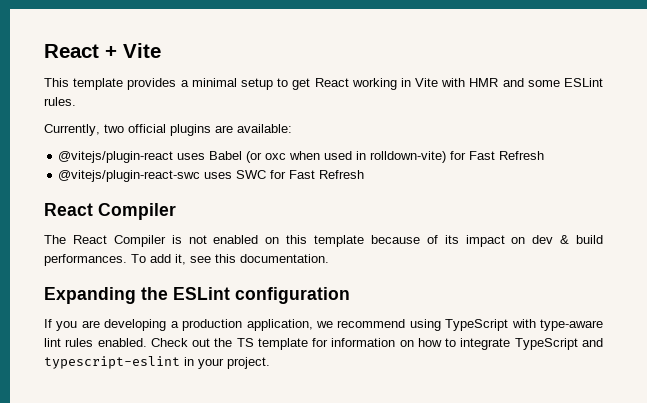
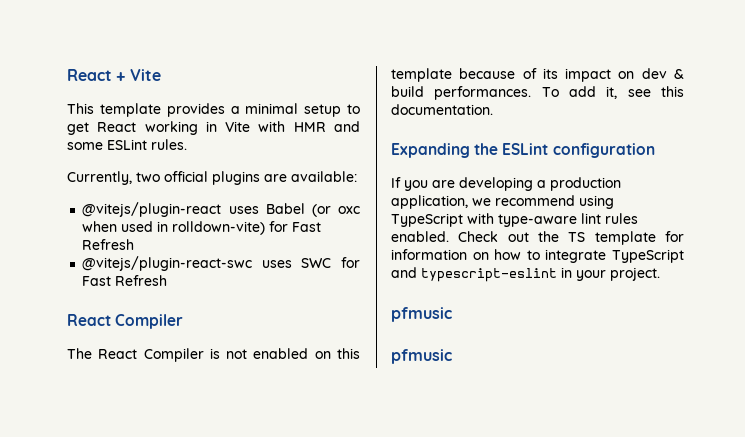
(270, 363) none -> [391,307,452,322] [391,349,452,364] // pfmusic // pfmusic

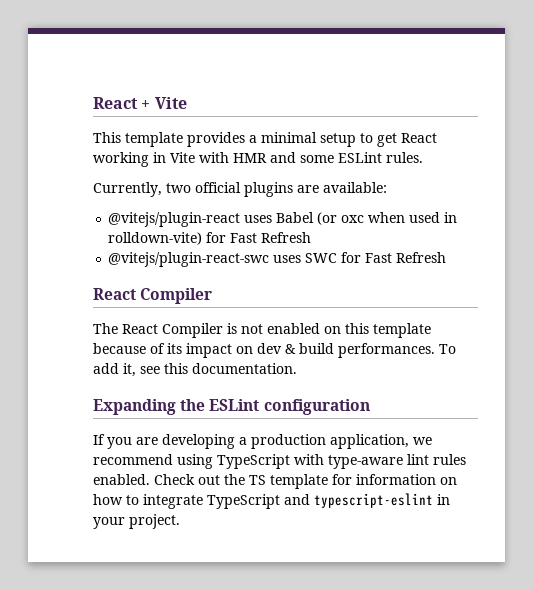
[391,307,452,322] [391,349,452,364] // pfmusic // pfmusic -> (180, 521) none

